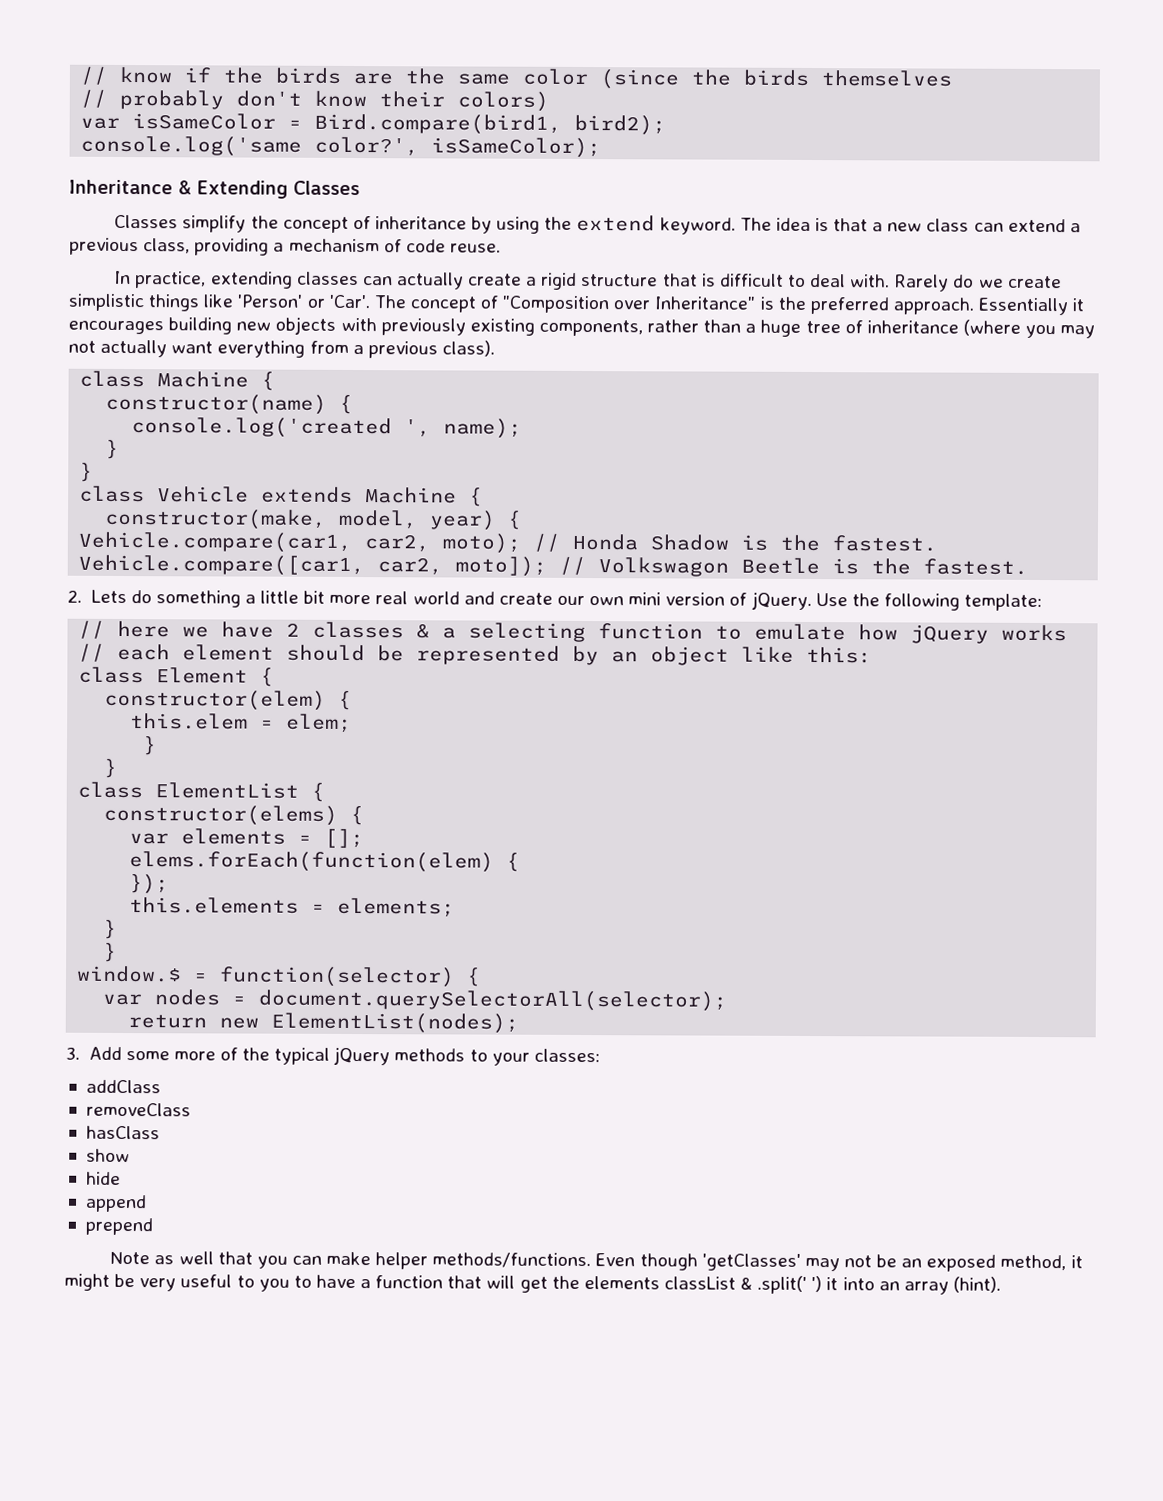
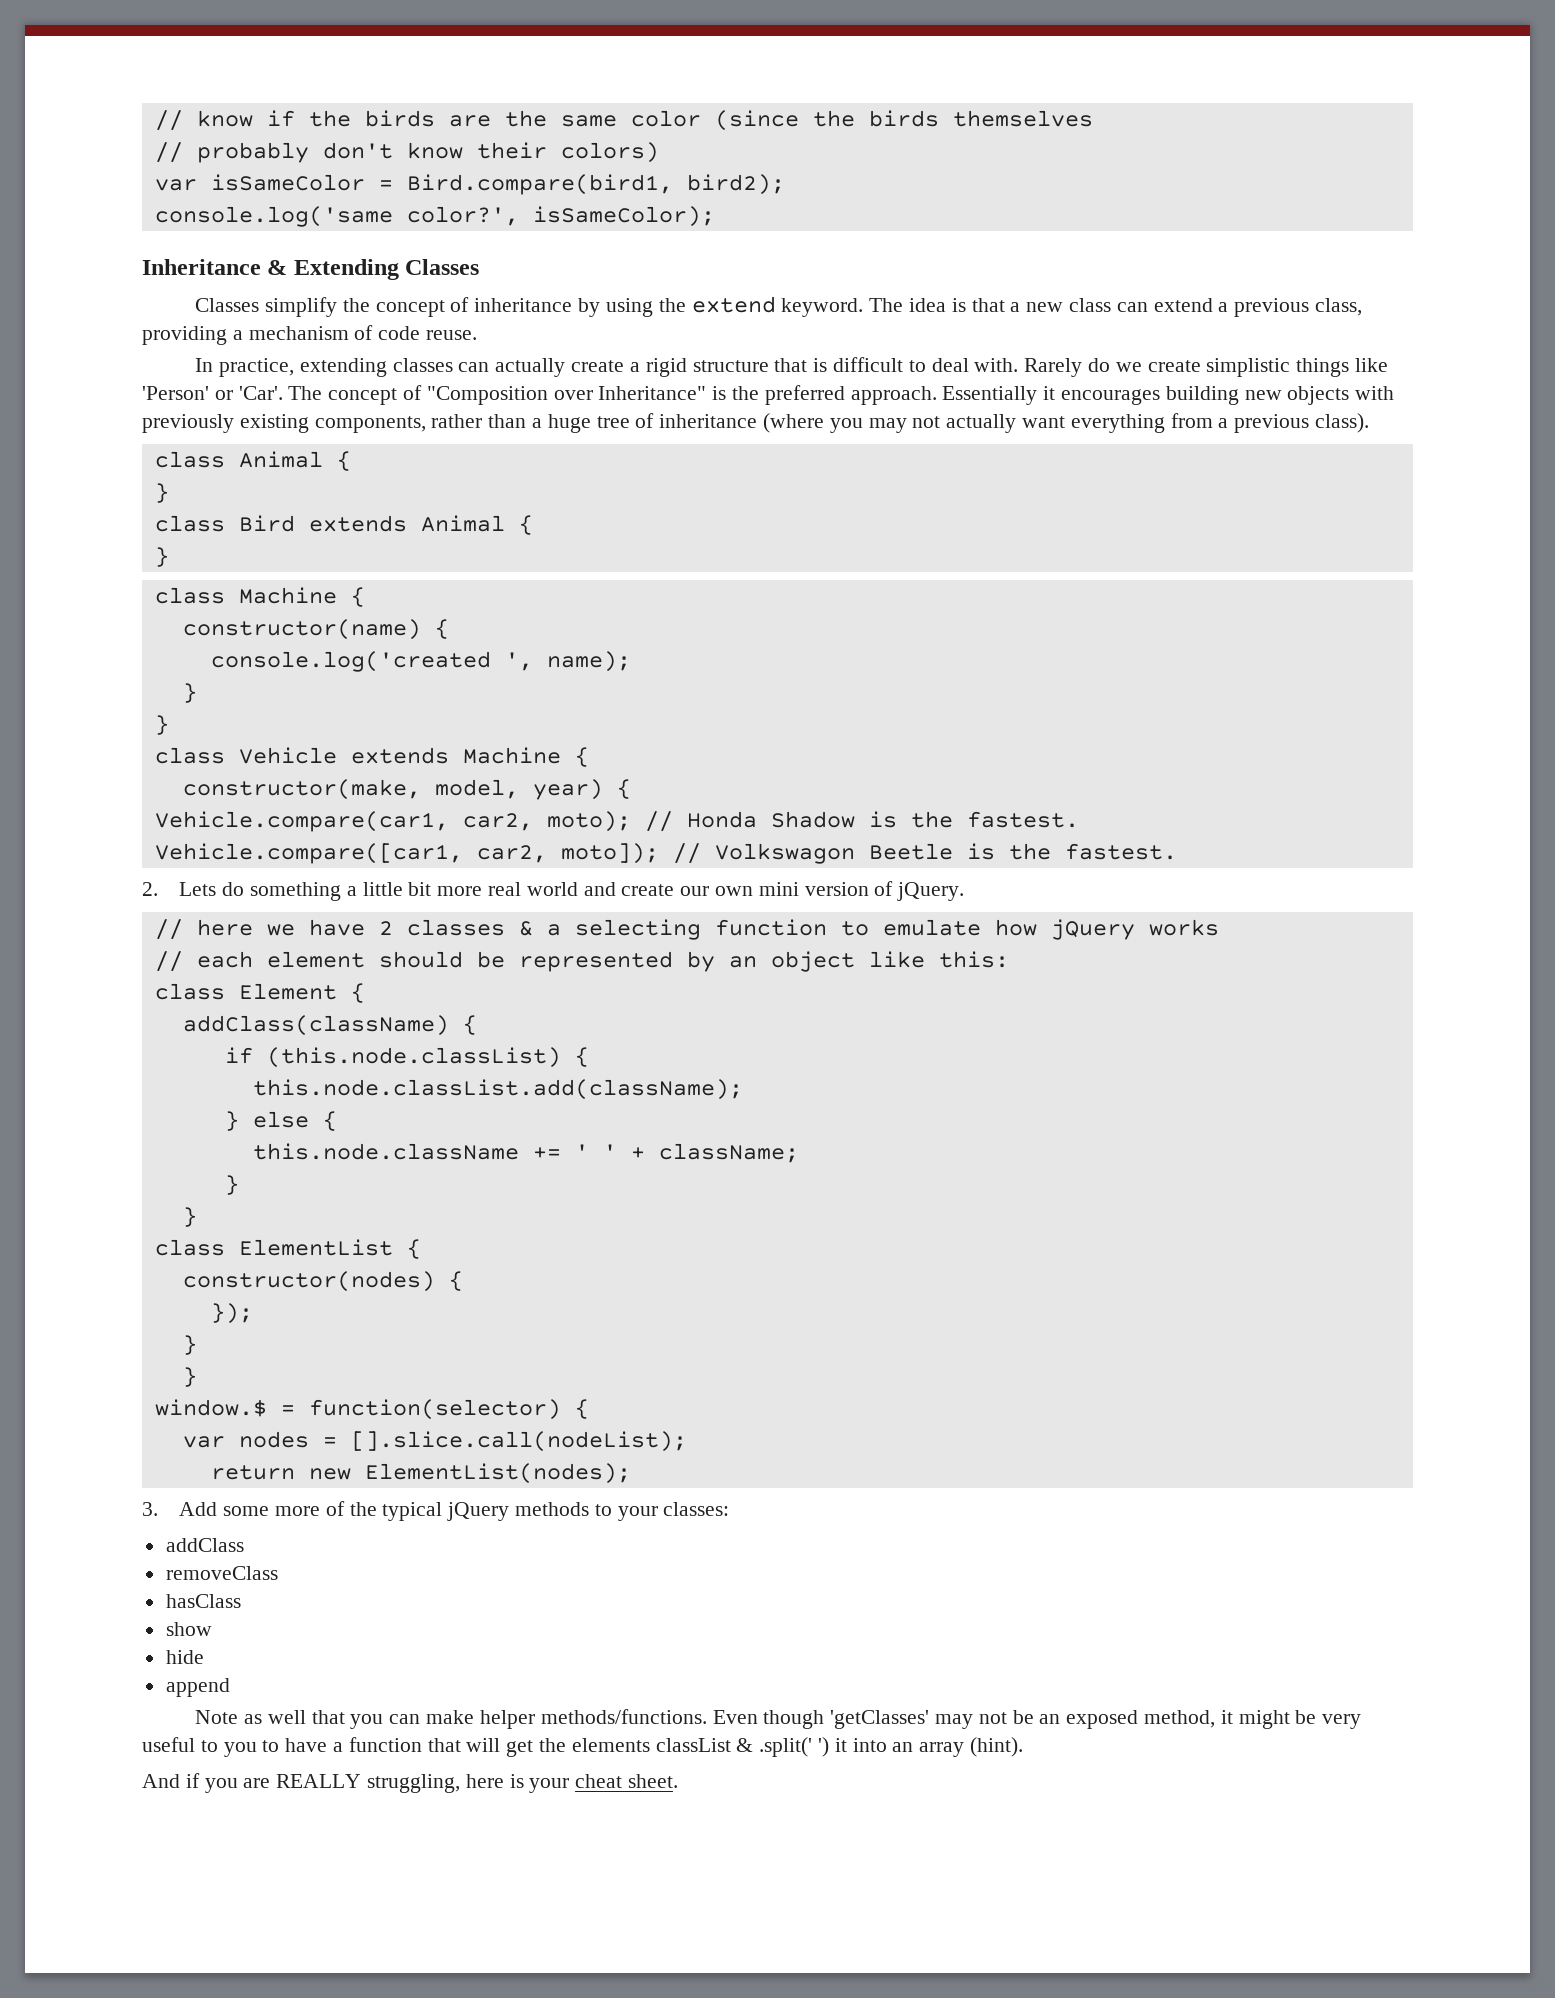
(495, 348) none -> [154,451,351,471] [154,483,169,503] [154,515,533,535] [154,547,169,567] // class Animal { // } // class Bird extends Animal { // }
[815,593,1043,612] Use the following template: -> (965, 891) none
[104,689,353,711] [130,713,353,733] constructor(elem) { // this.elem = elem; -> [182,1015,477,1036] [224,1047,589,1068] [252,1079,743,1100] [224,1111,337,1131] [252,1143,799,1163] addClass(className) { // if (this.node.classList) { // this.node.classList.add(className); // } else { // this.node.className += ' ' + className;
[103,804,365,826] [129,828,365,849] [129,851,495,873] constructor(elems) { // var elements = []; // elems.forEach(function(elem) -> [182,1271,435,1292] constructor(nodes)
[129,897,456,918] // this.elements = elements; -> (253, 1313) none
[258,989,728,1012] document.querySelectorAll(selector); -> [350,1431,687,1452] [].slice.call(nodeList);
[84,1217,153,1236] // prepend -> (230, 1687) none
(1001, 1284) none -> [142,1773,679,1793] // And if you are REALLY struggling, here is your cheat sheet.

